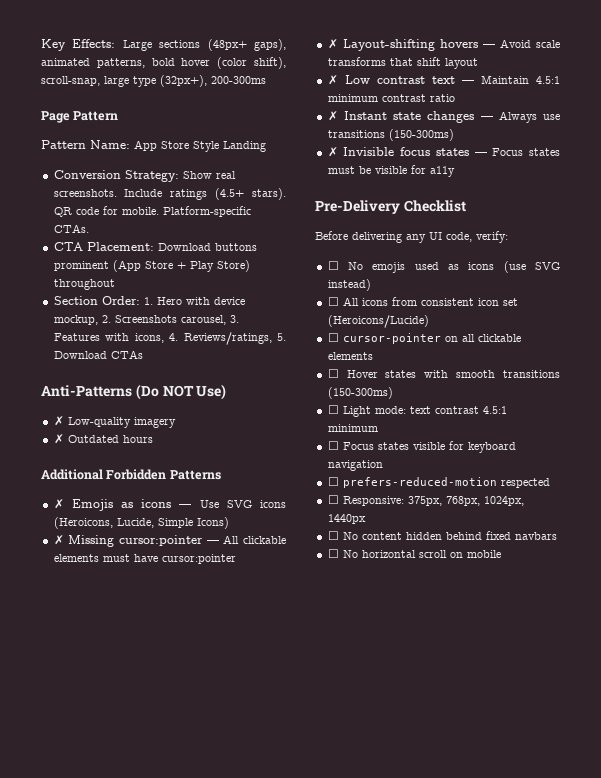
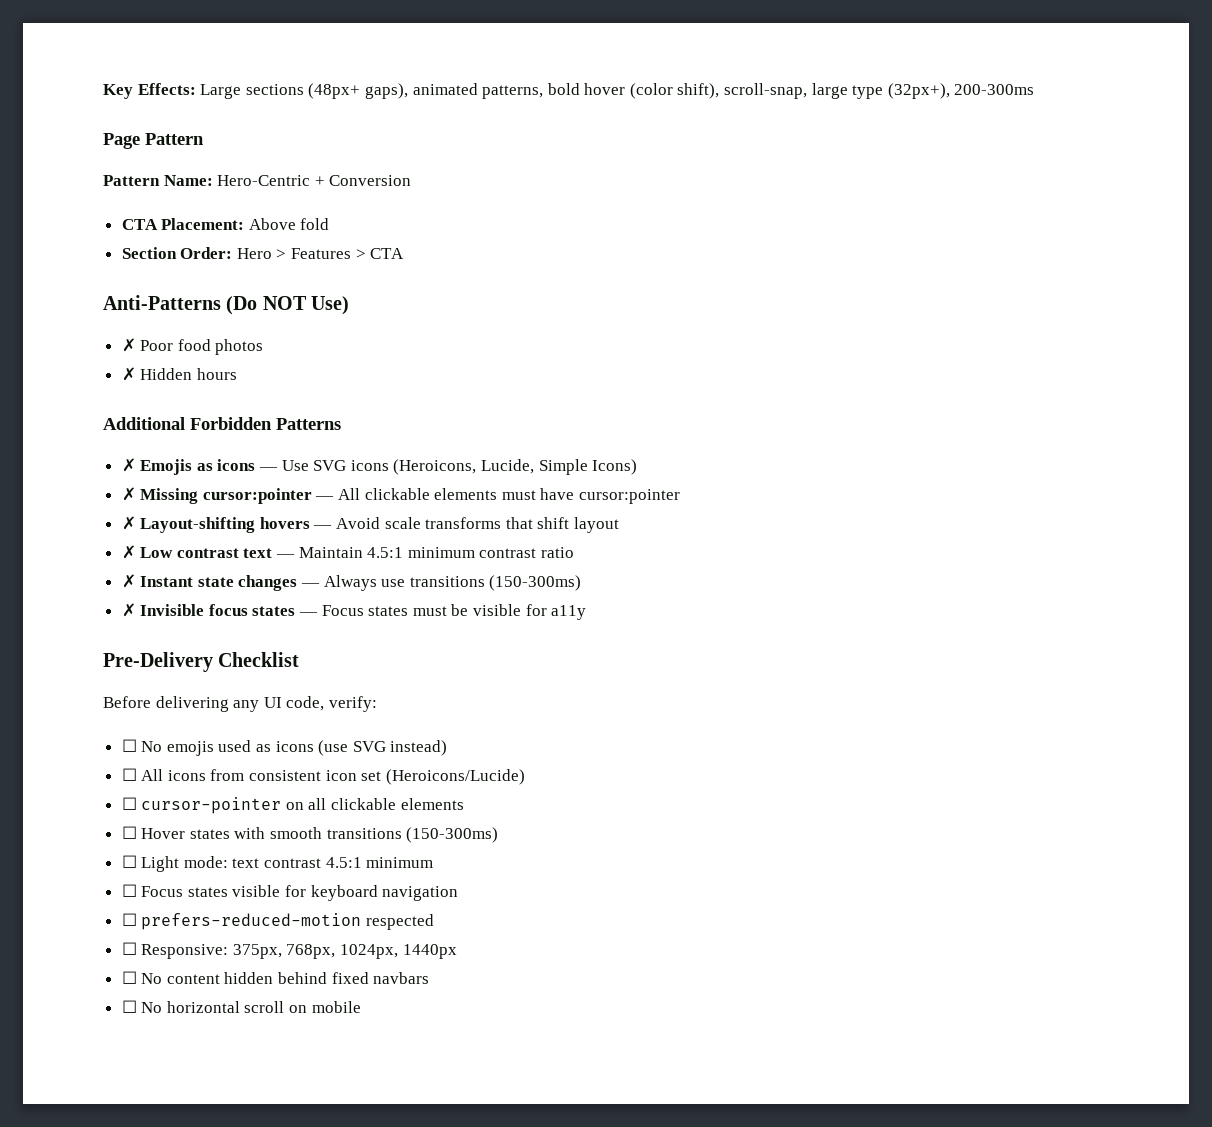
[134,140,266,152] [53,170,236,182] [53,188,286,200] [53,206,251,217] [53,224,89,233] [53,242,257,251] [53,260,250,272] [53,279,115,290] [53,296,245,305] [53,315,239,325] [53,332,286,345] [53,350,143,359] App Store Style Landing // Conversion Strategy: Show real screenshots. Include ratings (4.5+ stars). QR code for mobile. Platform-specific CTAs. // CTA Placement: Download buttons prominent (App Store + Play Store) throughout // Section Order: 1. Hero with device mockup, 2. Screenshots carousel, 3. Features with icons, 4. Reviews/ratings, 5. Download CTAs -> [217,175,412,186] [121,218,330,230] [121,247,405,259] Hero-Centric + Conversion // CTA Placement: Above fold // Section Order: Hero > Features > CTA
[67,417,176,428] [53,434,119,444] Low-quality imagery // ✗ Outdated -> [140,339,264,355] [121,367,193,381] Poor food photos // ✗ Hidden

